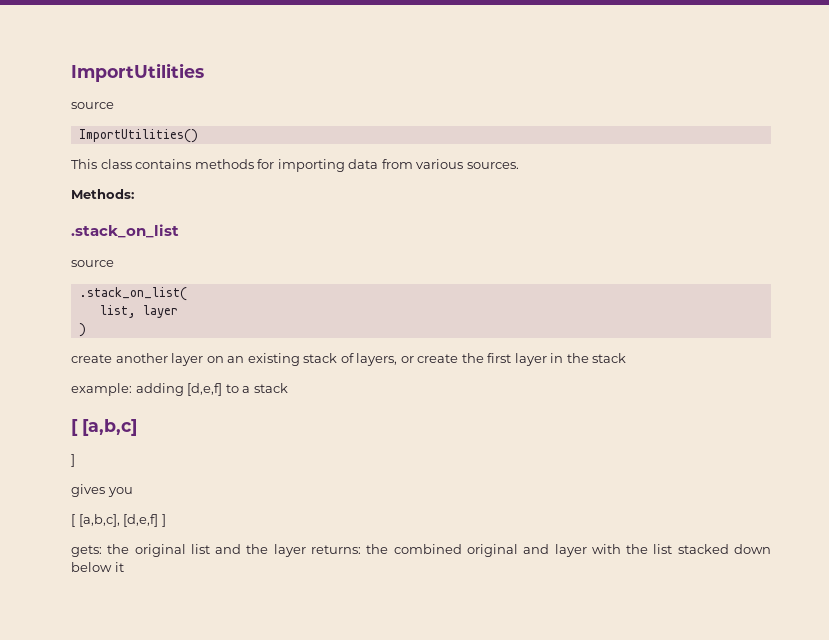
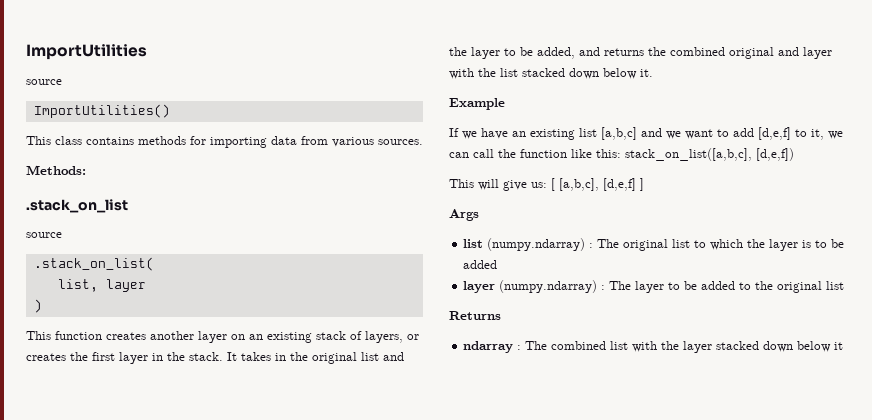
[71,354,112,363] create -> [26,331,146,340] This function creates
[417,354,459,363] create -> [26,353,66,361] creates
[592,353,627,363] [71,383,288,396] [71,419,137,436] [71,454,75,467] [71,484,133,497] [71,514,166,527] [71,545,102,557] stack // example: adding [d,e,f] to a stack // [ [a,b,c] // ] // gives you // [ [a,b,c], [d,e,f] ] // gets: -> [189,352,286,361] stack. It takes in
[311,545,362,554] returns: -> [504,47,644,59] to be added, and returns
(112, 567) none -> [640,69,653,77] [449,98,505,110] [449,127,843,140] [449,148,794,161] [449,178,644,191] [449,209,479,221] [463,238,845,251] [463,260,498,269] [463,280,845,293] [449,311,501,320] [463,341,832,353] it. // Example // If we have an existing list [a,b,c] and we want to add [d,e,f] to it, we can call the function like this: stack_on_list([a,b,c], [d,e,f]) // This will give us: [ [a,b,c], [d,e,f] ] // Args // list (numpy.ndarray) : The original list to which the layer is to be added // layer (numpy.ndarray) : The layer to be added to the original list // Returns // ndarray : The combined list with the layer stacked down below

